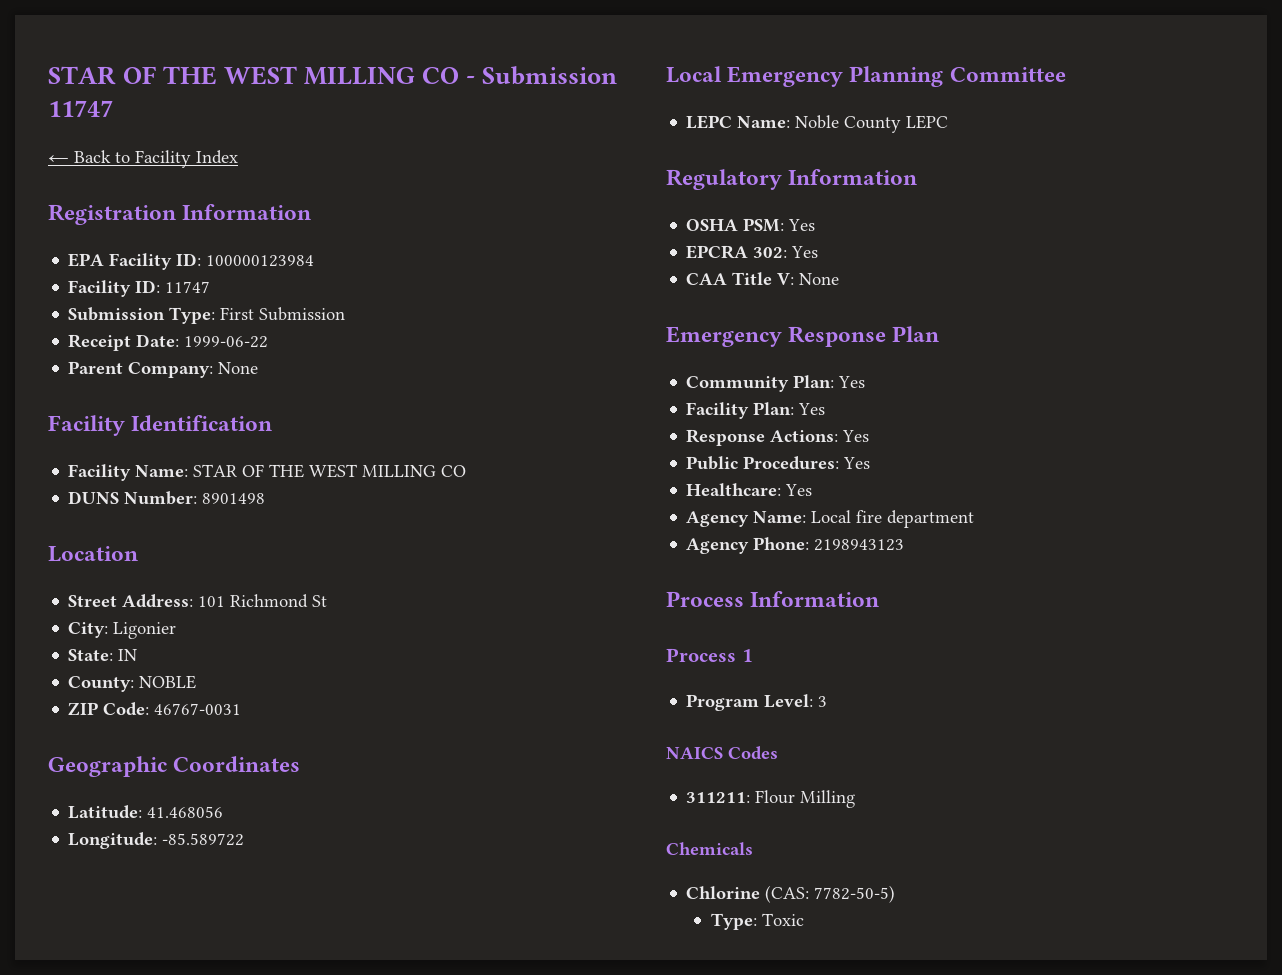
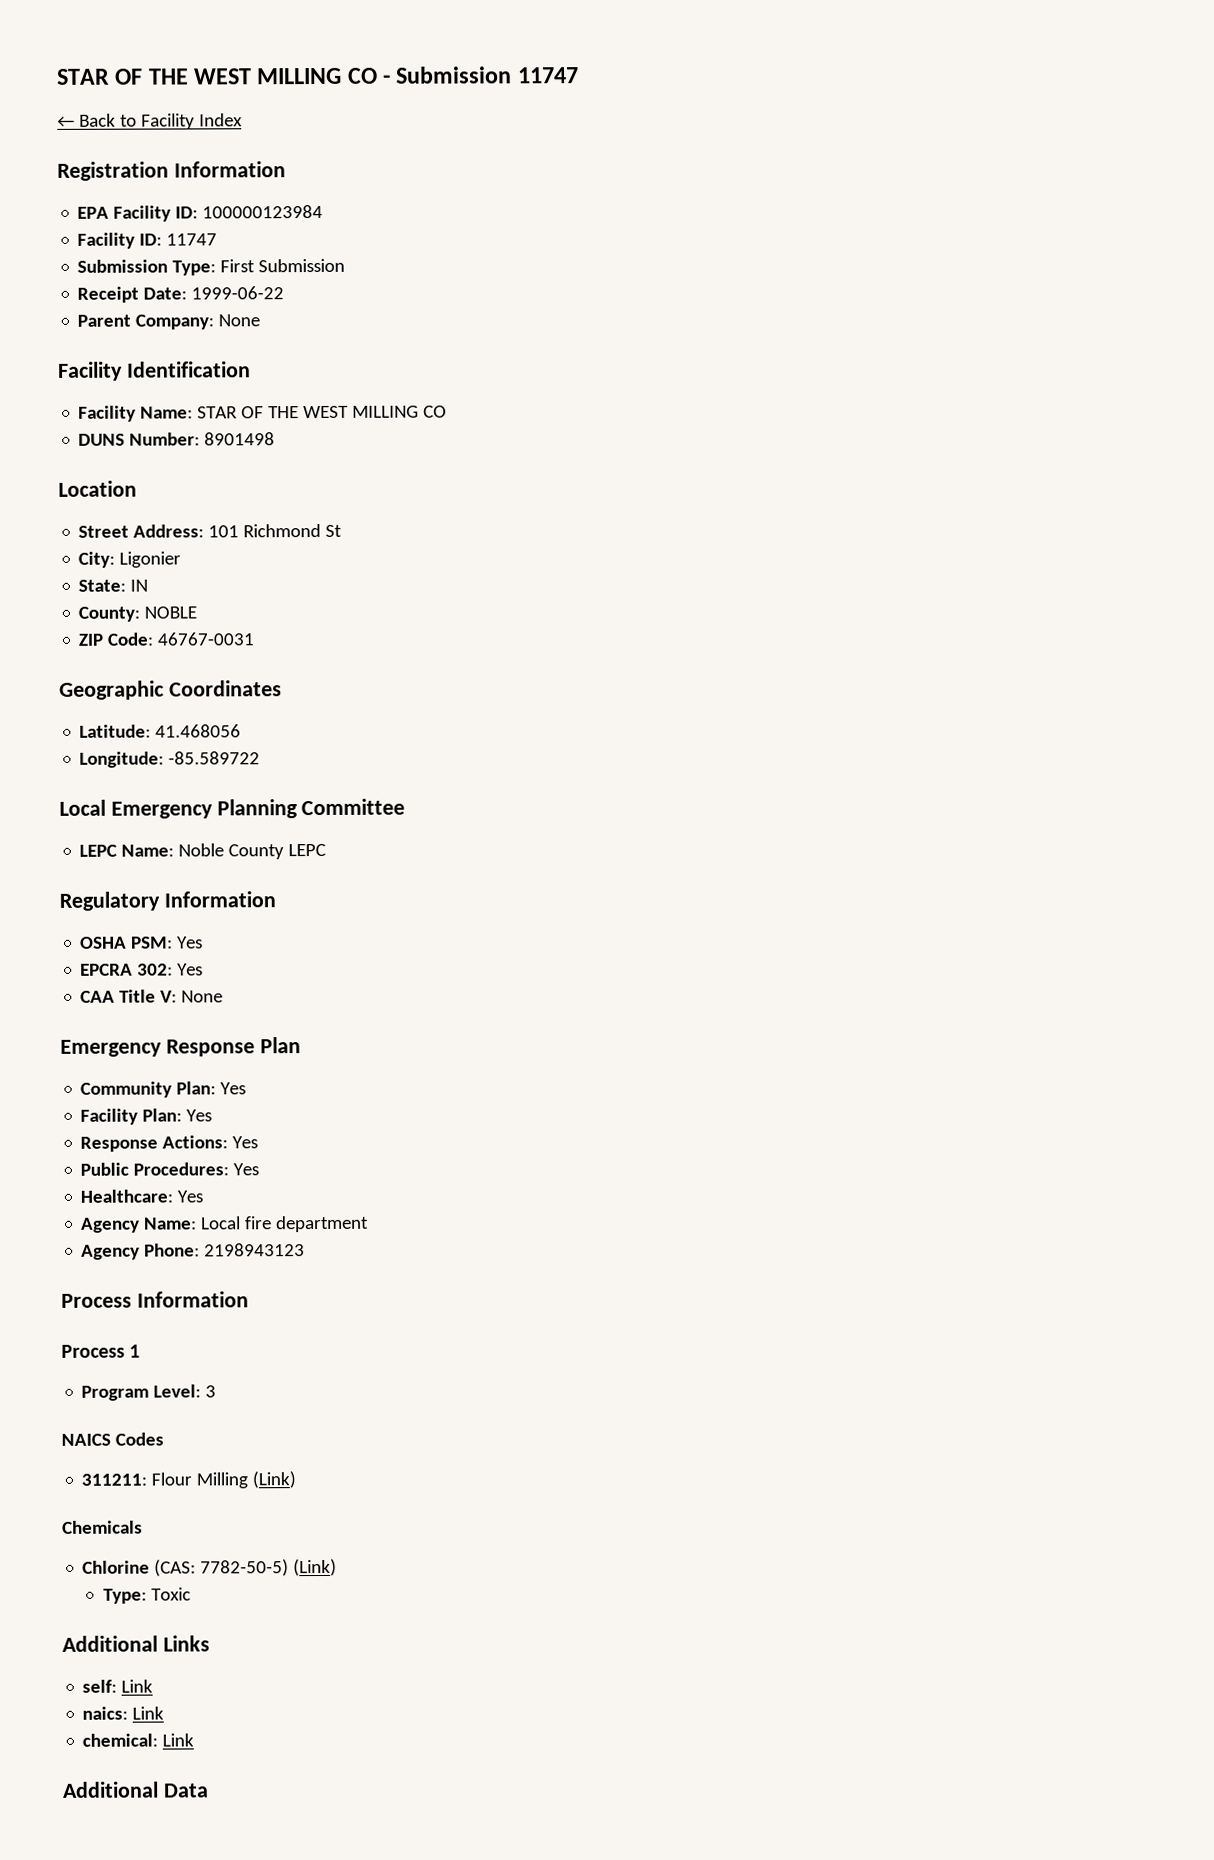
(856, 799) none -> [252,1471,297,1489] (Link)
(896, 894) none -> [293,1558,338,1577] (Link)
(804, 919) none -> [62,1635,210,1652] [82,1679,154,1693] [82,1706,165,1720] [82,1733,195,1747] [62,1781,209,1798] // Additional Links // self: Link // naics: Link // chemical: Link // Additional Data

